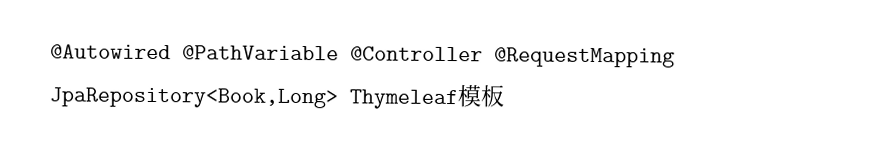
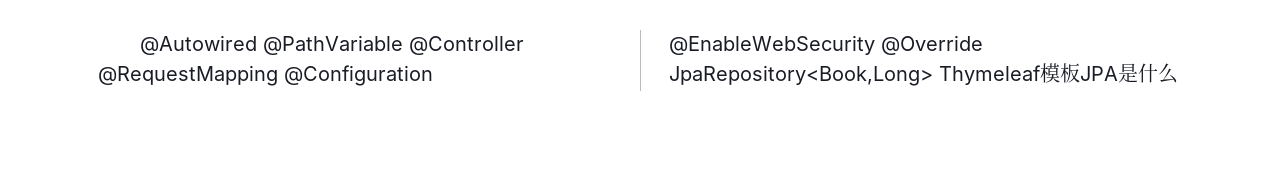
(675, 57) none -> [284,65,433,86] [669,35,983,55] @Configuration @EnableWebSecurity @Override
(504, 96) none -> [1080,63,1178,84] JPA是什么

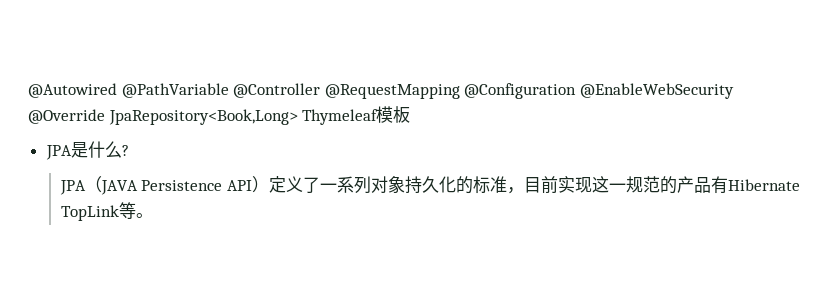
(1080, 73) none -> (411, 114) //
(1178, 73) none -> [121,145,129,156] [59,176,800,195] [60,202,153,221] ? // JPA（JAVA Persistence API）定义了一系列对象持久化的标准，目前实现这一规范的产品有Hibernate TopLink等。

